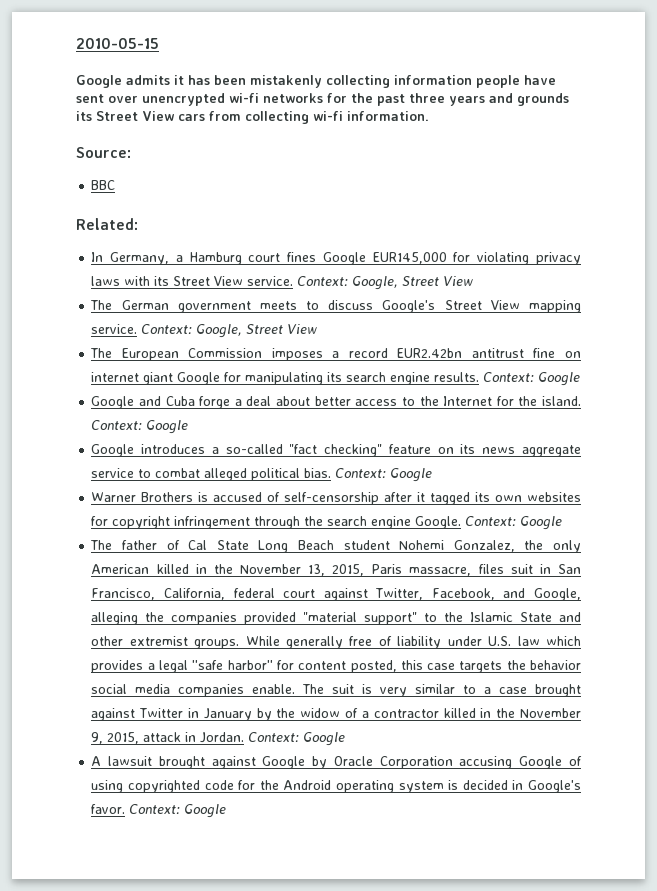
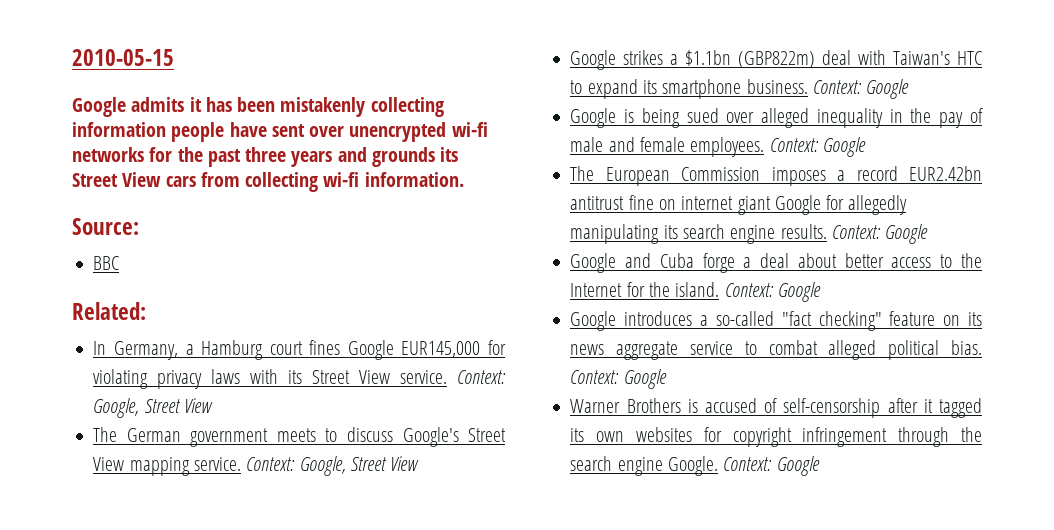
(318, 329) none -> [570,50,983,70] [570,79,910,99] [570,108,983,128] [570,137,866,157] // Google strikes a $1.1bn (GBP822m) deal with Taiwan's HTC to expand its smartphone business. Context: Google // Google is being sued over alleged inequality in the pay of male and female employees. Context: Google
(242, 377) none -> [848,195,908,215] allegedly
[90,540,582,553] [91,564,581,576] [91,588,581,601] [91,612,581,625] [91,636,582,649] [91,660,582,673] [91,684,582,697] [91,708,582,721] [91,732,346,746] [91,756,582,769] [91,780,582,793] [91,804,227,818] // The father of Cal State Long Beach student Nohemi Gonzalez, the only American killed in the November 13, 2015, Paris massacre, files suit in San Francisco, California, federal court against Twitter, Facebook, and Google, alleging the companies provided "material support" to the Islamic State and other extremist groups. While generally free of liability under U.S. law which provides a legal ''safe harbor'' for content posted, this case targets the behavior social media companies enable. The suit is very similar to a case brought against Twitter in January by the widow of a contractor killed in the November 9, 2015, attack in Jordan. Context: Google // A lawsuit brought against Google by Oracle Corporation accusing Google of using copyrighted code for the Android operating system is decided in Google's favor. Context: Google -> (820, 466) none

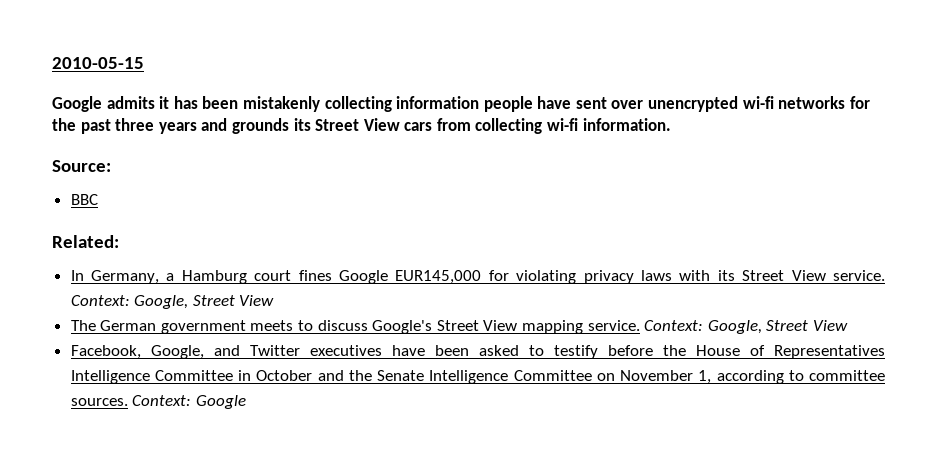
[570,50,983,70] [570,79,910,99] [570,108,983,128] [570,137,866,157] [570,166,982,186] [570,195,908,215] [570,224,929,244] [570,253,982,273] [570,282,821,302] [570,311,983,331] [570,340,982,360] [570,369,667,389] [570,398,982,418] [570,427,982,447] [570,456,718,476] Google strikes a $1.1bn (GBP822m) deal with Taiwan's HTC to expand its smartphone business. Context: Google // Google is being sued over alleged inequality in the pay of male and female employees. Context: Google // The European Commission imposes a record EUR2.42bn antitrust fine on internet giant Google for allegedly manipulating its search engine results. Context: Google // Google and Cuba forge a deal about better access to the Internet for the island. Context: Google // Google introduces a so-called "fact checking" feature on its news aggregate service to combat alleged political bias. Context: Google // Warner Brothers is accused of self-censorship after it tagged its own websites for copyright infringement through the search engine Google. -> [70,345,885,359] [70,370,885,384] [70,398,128,406] Facebook, Google, and Twitter executives have been asked to testify before the House of Representatives Intelligence Committee in October and the Senate Intelligence Committee on November 1, according to committee sources.

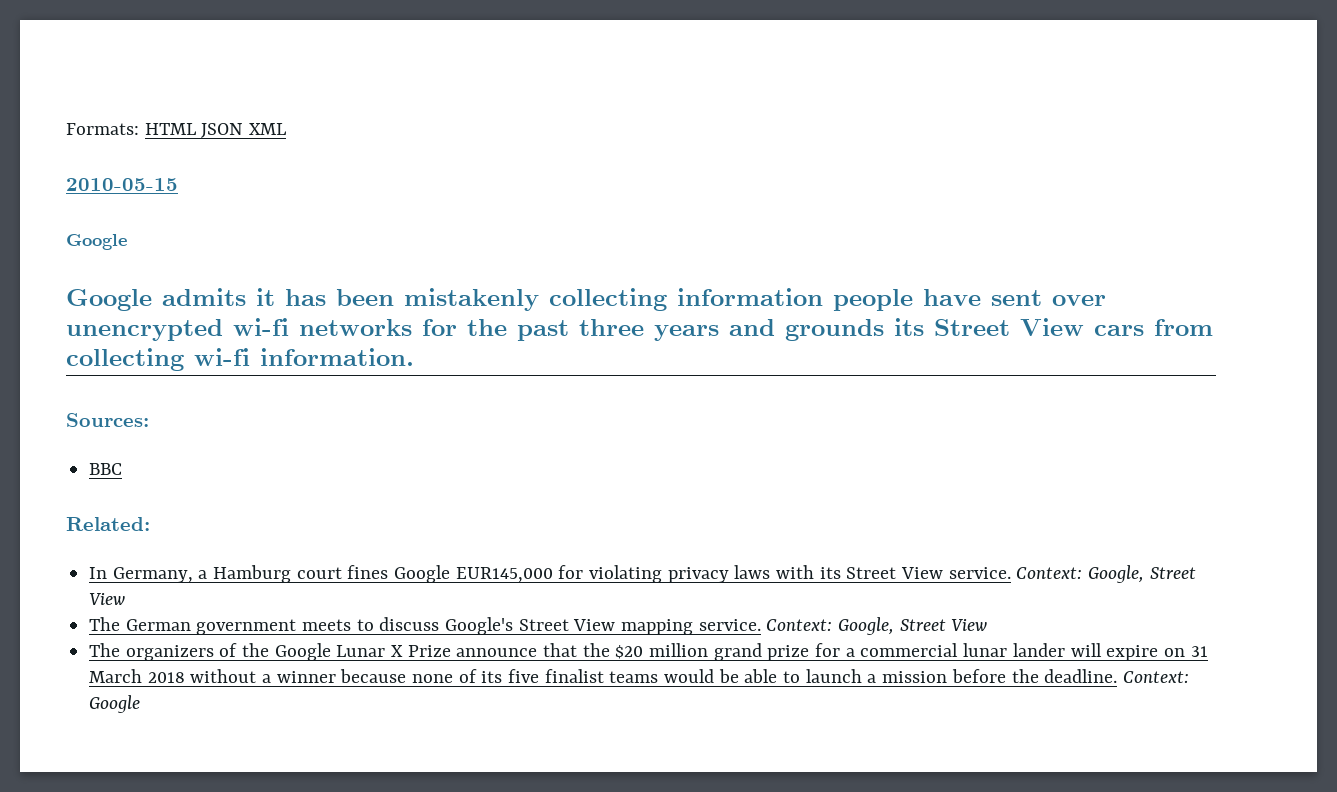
(52, 63) none -> [66,123,287,138] Formats: HTML JSON XML //
(102, 104) none -> [66,289,152,311] // Google
[52,160,111,172] Source: -> [66,413,149,427] Sources:
[70,345,885,359] [70,370,885,384] [70,398,128,406] Facebook, Google, and Twitter executives have been asked to testify before the House of Representatives Intelligence Committee in October and the Senate Intelligence Committee on November 1, according to committee sources. -> [89,643,1208,661] [89,669,1118,683] The organizers of the Google Lunar X Prize announce that the $20 million grand prize for a commercial lunar lander will expire on 31 March 2018 without a winner because none of its five finalist teams would be able to launch a mission before the deadline.

